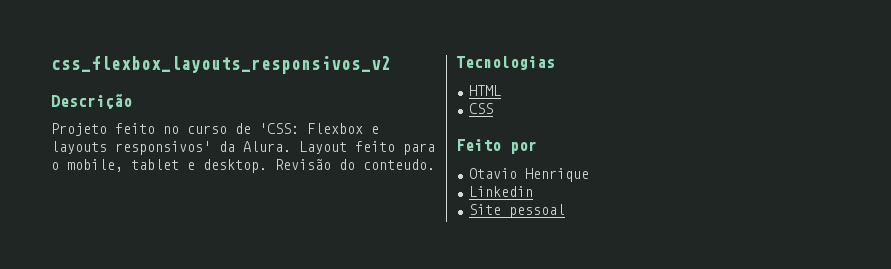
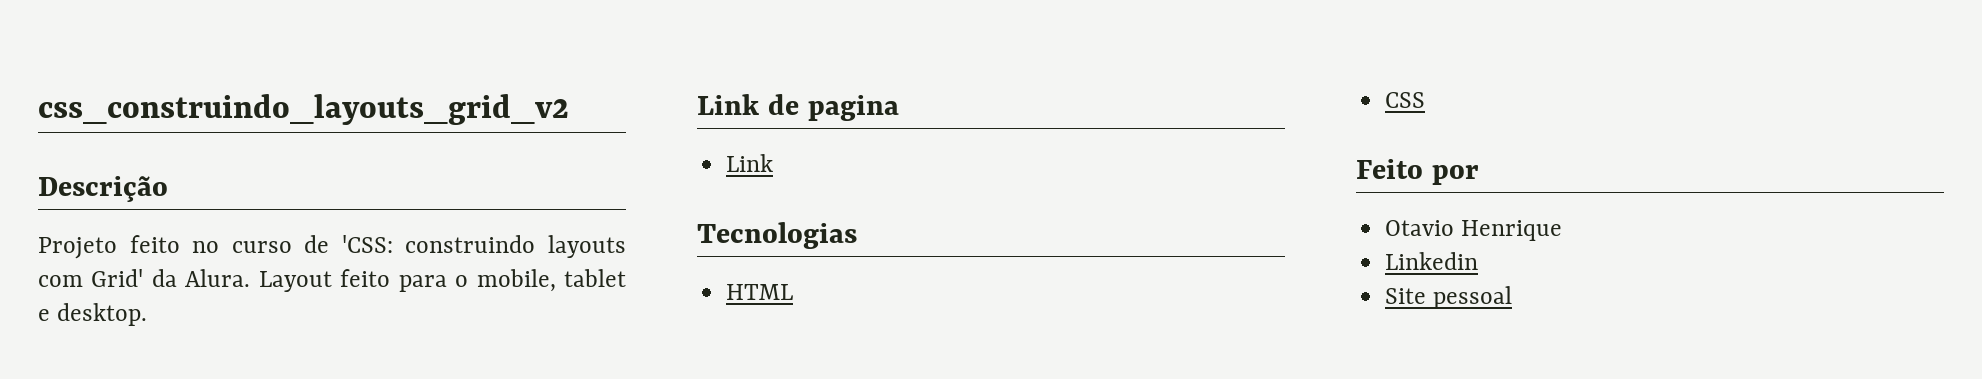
[51,56,391,74] css_flexbox_layouts_responsivos_v2 -> [38,94,569,125] css_construindo_layouts_grid_v2
[307,123,379,134] [51,141,211,155] Flexbox e layouts responsivos' -> [405,235,626,258] [38,269,144,287] construindo layouts com Grid'
[275,159,435,170] Revisão do conteudo. -> [697,94,899,121] [726,154,774,172] // Link de pagina // Link

